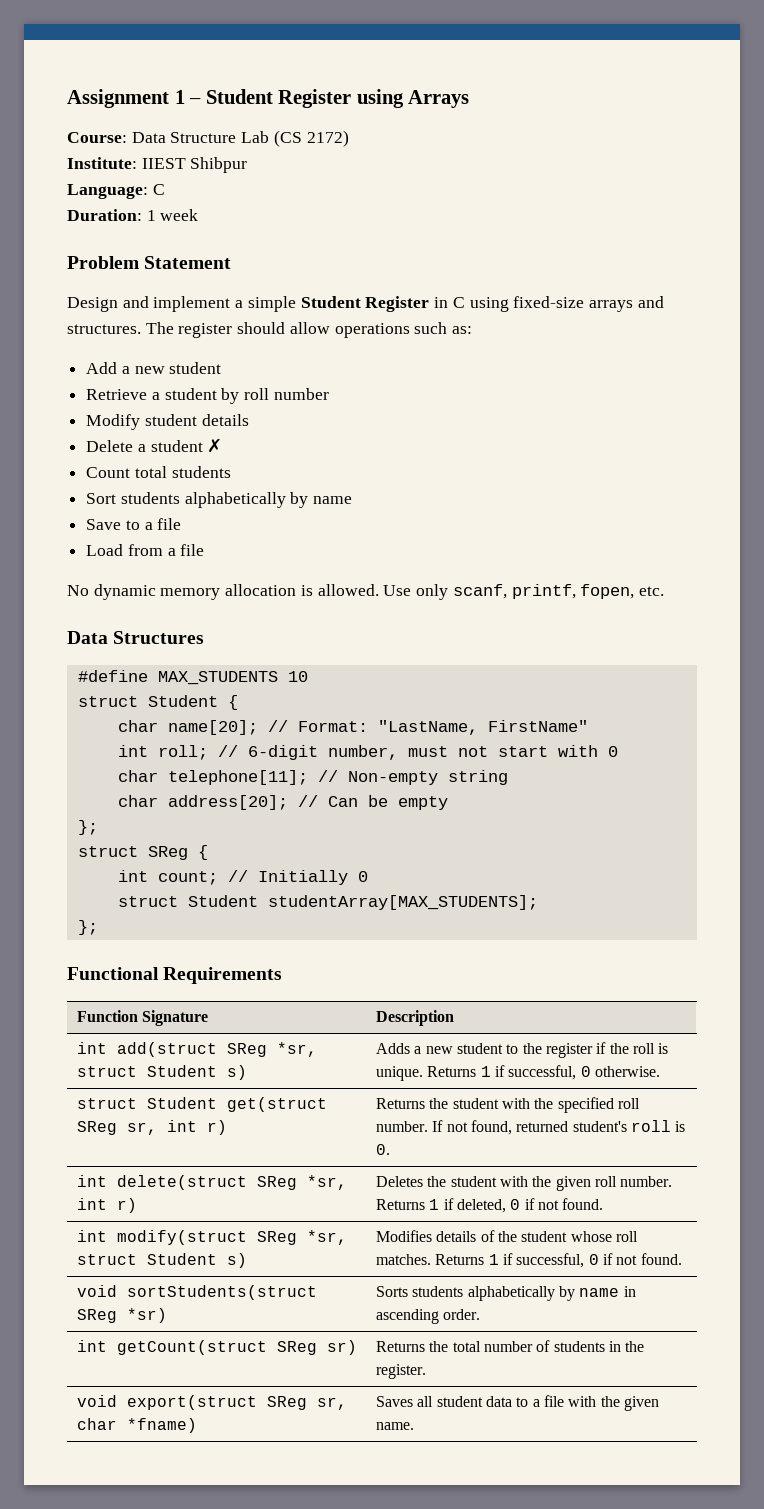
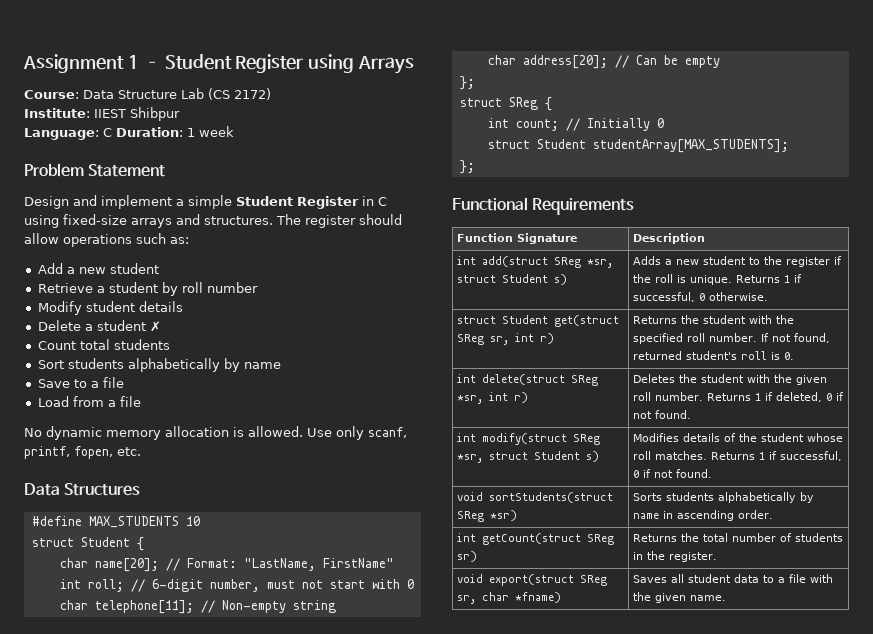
(165, 189) // -> (112, 132) none

